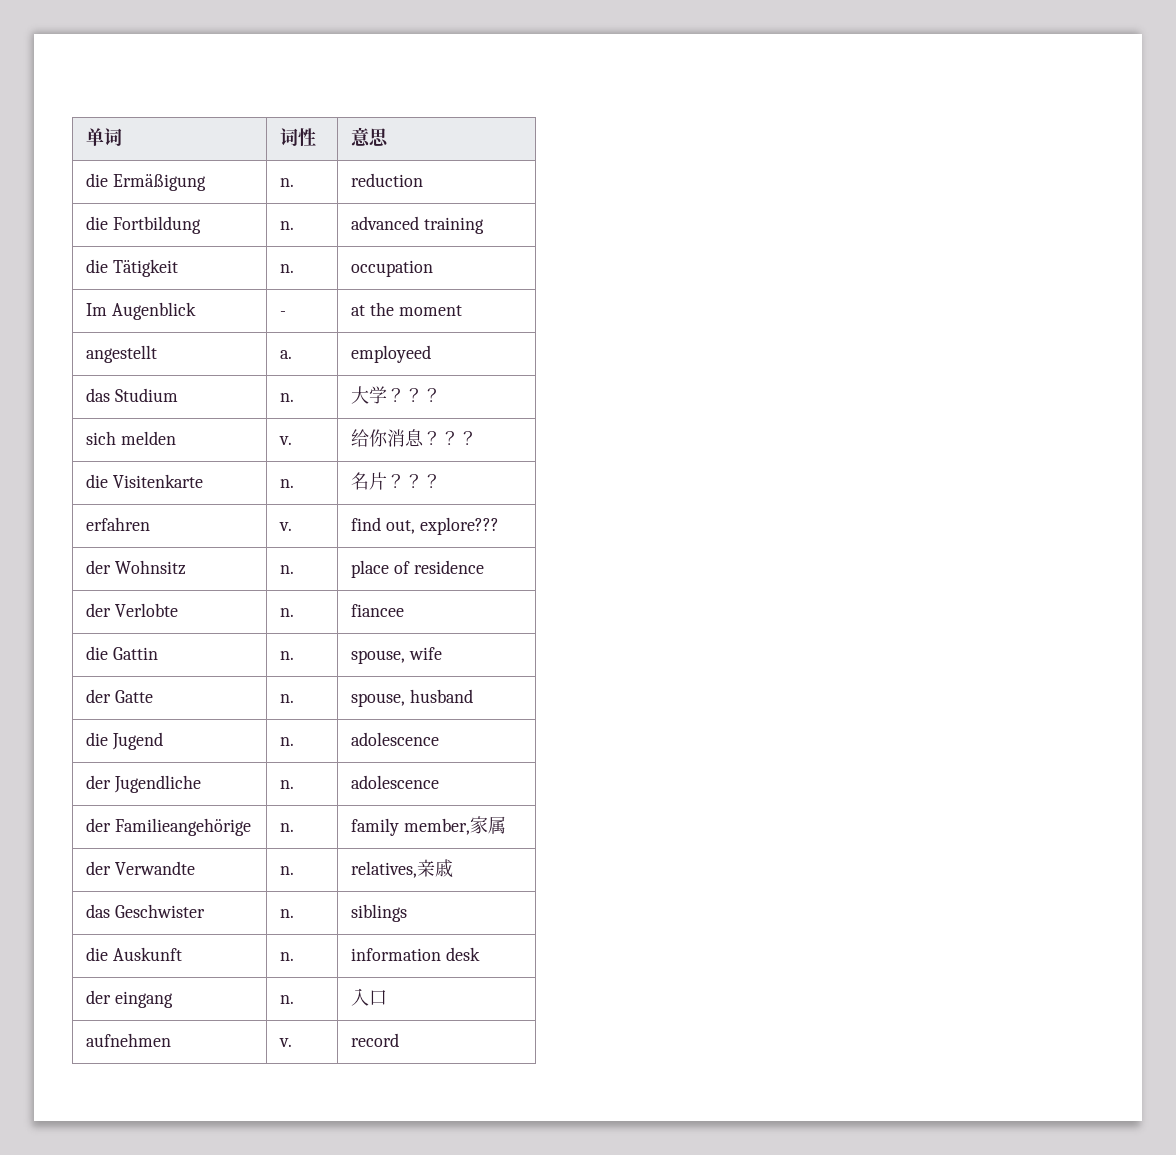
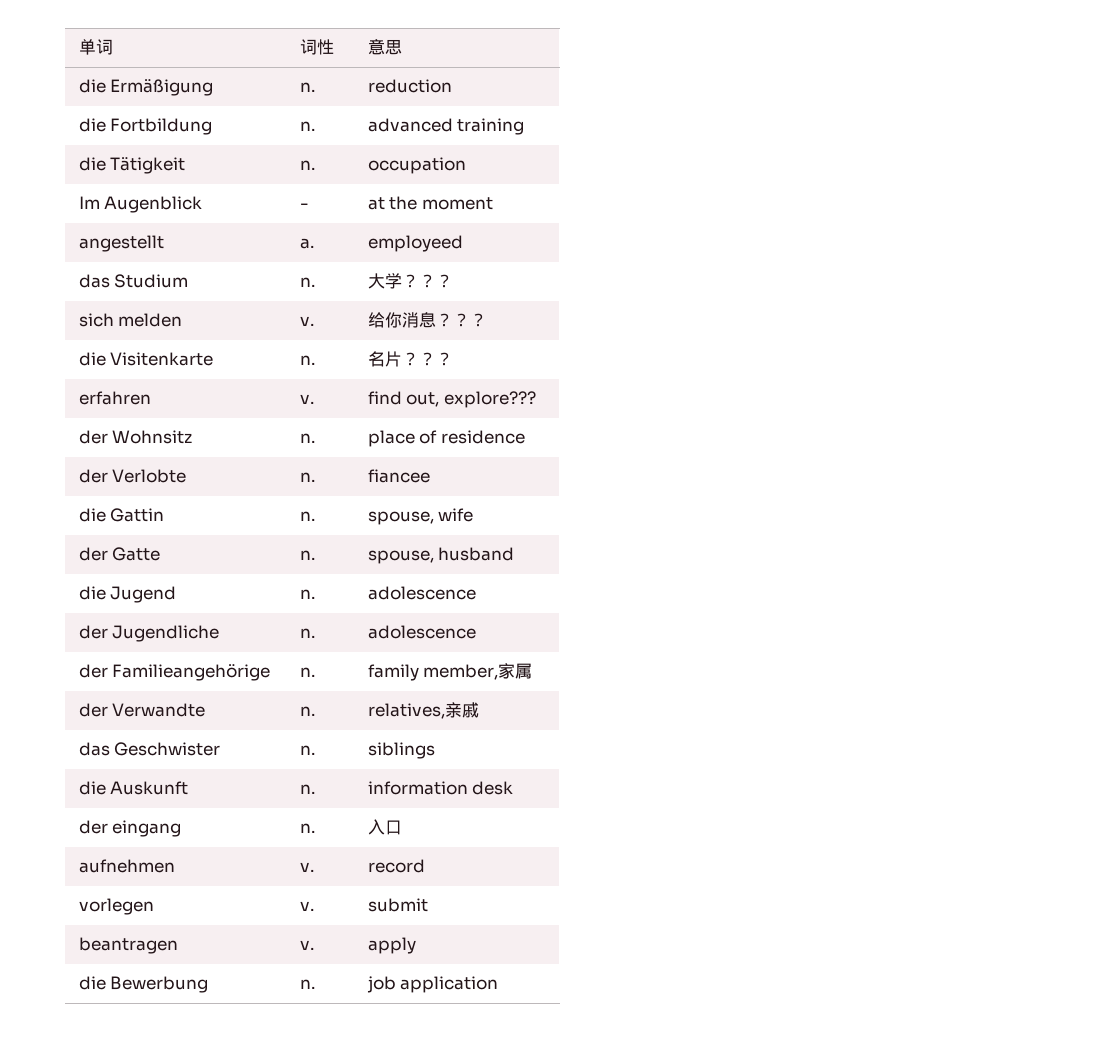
(399, 1040) none -> [78,898,154,915] [299,901,314,911] [367,898,428,912] [78,937,178,954] [299,940,314,950] [367,937,416,954] [78,976,209,993] [299,979,315,989] [366,976,499,993] // vorlegen | v. | submit // beantragen | v. | apply // die Bewerbung | n. | job application

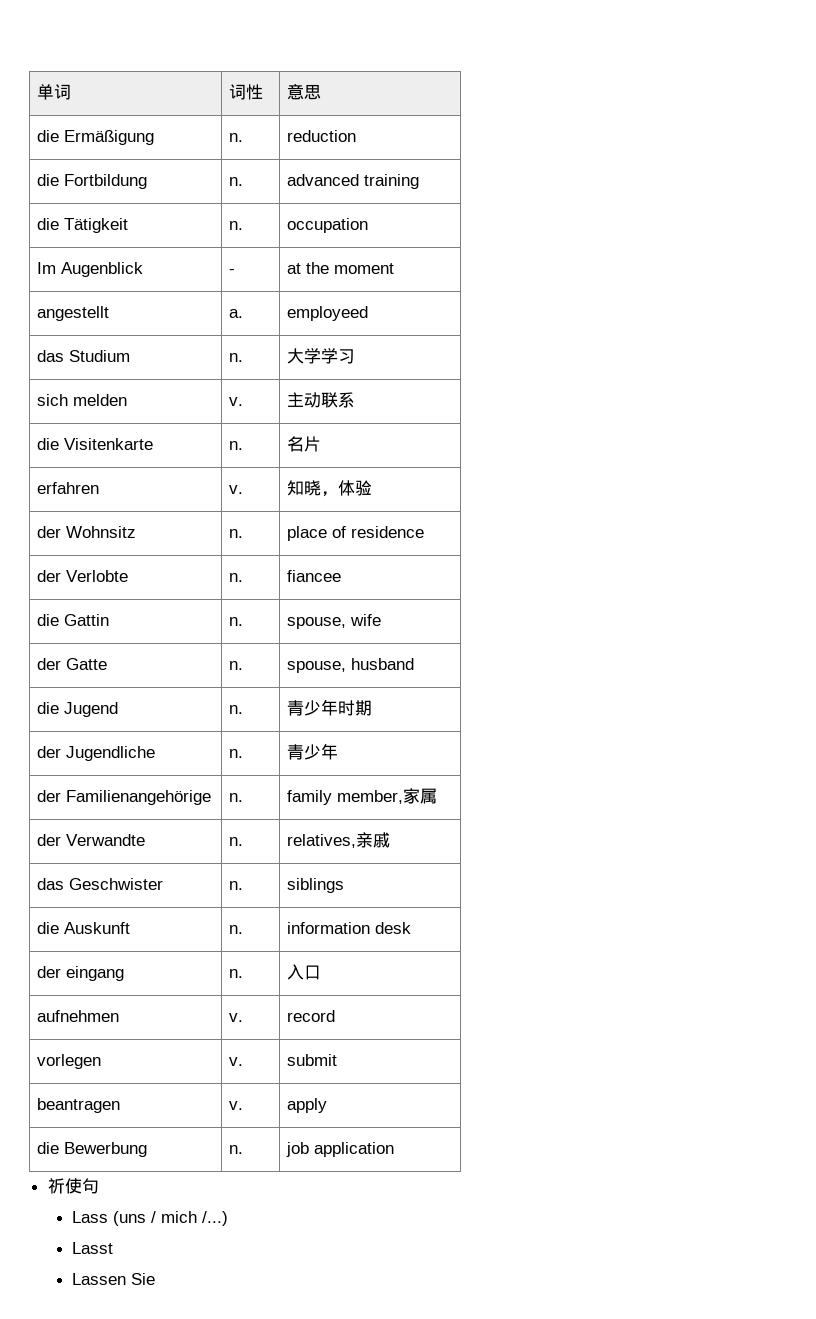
[401,274,453,288] ？？？ -> [321,348,356,364] 学习
[367,312,487,328] 给你消息？？？ -> [287,392,356,408] 主动联系
[401,352,453,366] ？？？ -> (322, 444) none
[367,391,536,408] find out, explore??? -> [287,480,373,497] 知晓，体验
[367,586,476,600] adolescence -> [287,699,373,716] 青少年时期
[367,625,476,639] [78,664,271,681] adolescence // der Familieangehörige -> [287,743,339,760] [37,790,212,805] 青少年 // der Familienangehörige
(499, 984) none -> [47,1178,99,1194] [72,1211,229,1226] [72,1242,114,1254] [72,1273,156,1285] // 祈使句 // Lass (uns / mich /...) // Lasst // Lassen Sie

